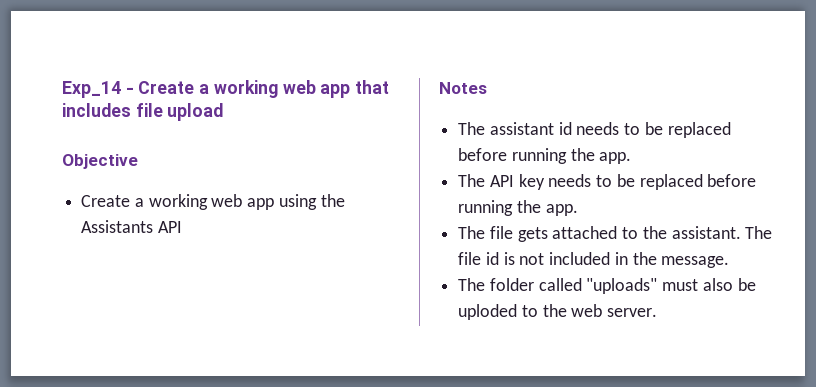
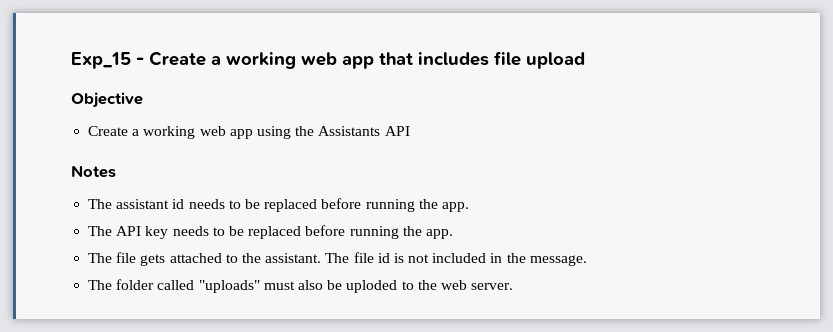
[62,81,121,98] Exp_14 -> [71,52,131,69] Exp_15

